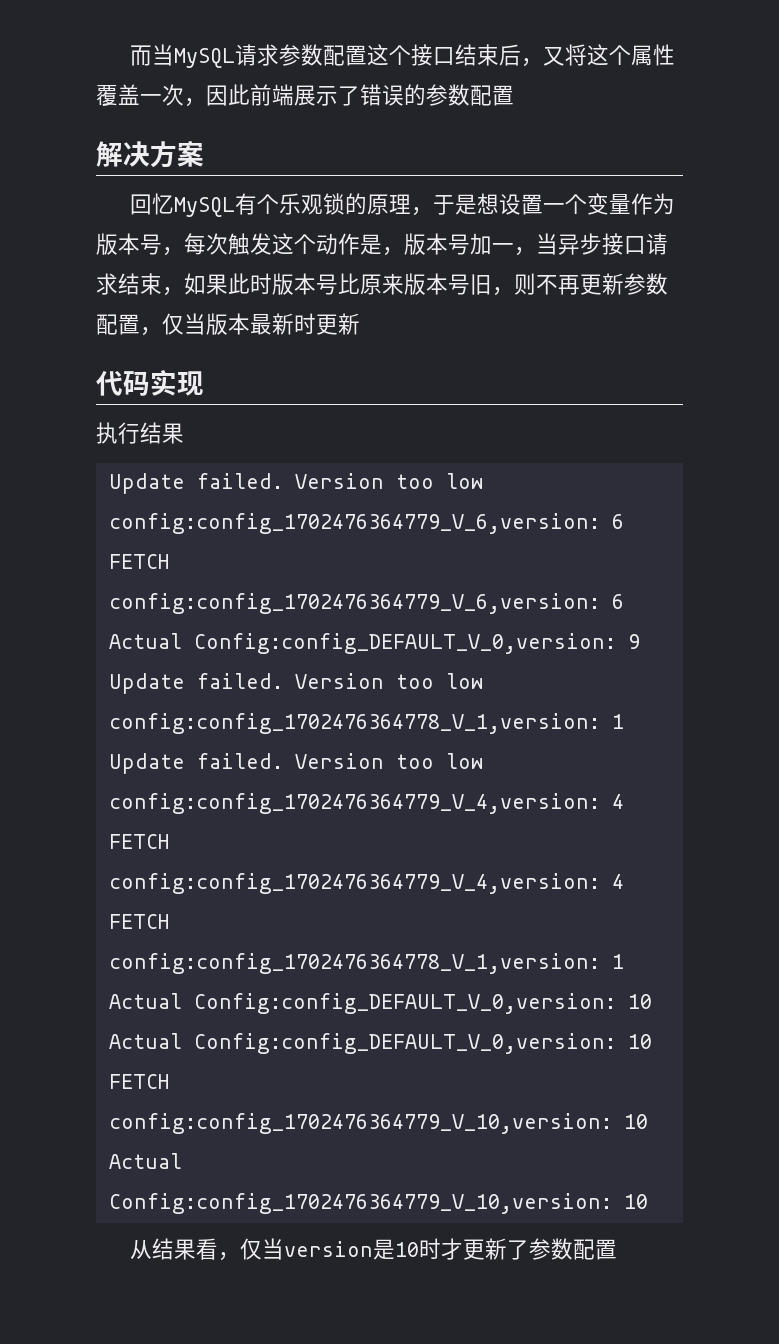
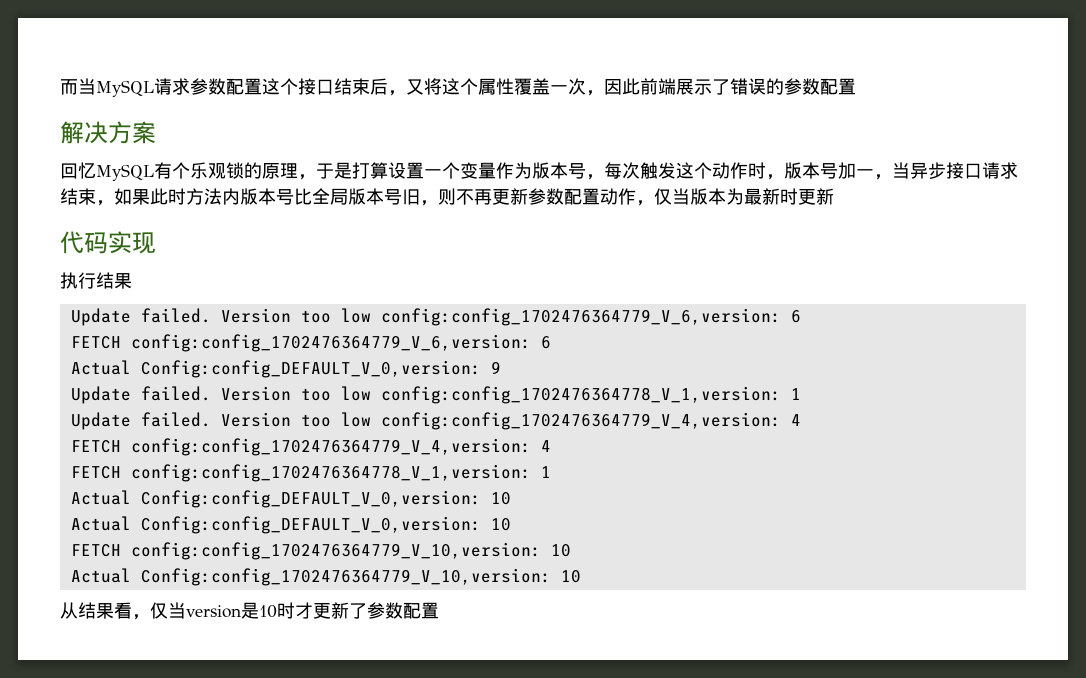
[476,193,499,214] 想 -> [352,162,388,179] 打算
[360,234,382,255] 是 -> [748,162,766,179] 时
(272, 283) none -> [186,188,240,205] 方法内
[360,273,404,295] 原来 -> [312,188,348,205] 全局
(140, 324) none -> [600,188,636,205] 动作
(250, 324) none -> [726,188,744,205] 为

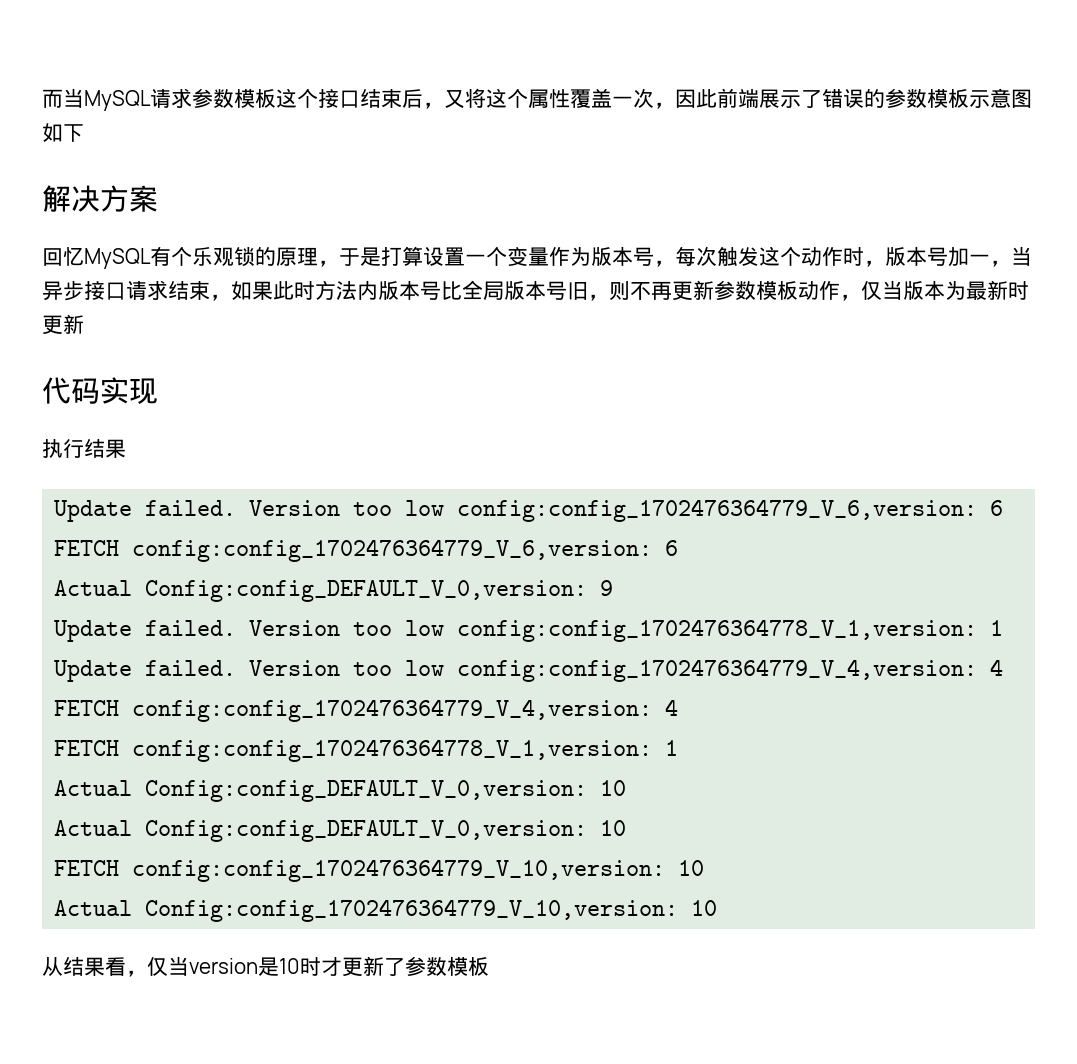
[226,78,262,95] 配置 -> [234,89,276,108] 模板
[820,78,856,95] 配置 -> [927,88,1032,108] [42,123,84,142] 模板示意图如下
[564,188,600,205] 配置 -> [756,281,798,300] 模板
[403,602,439,619] 配置 -> [447,957,489,976] 模板

